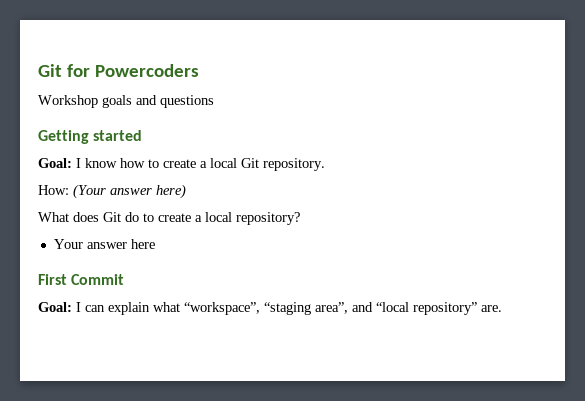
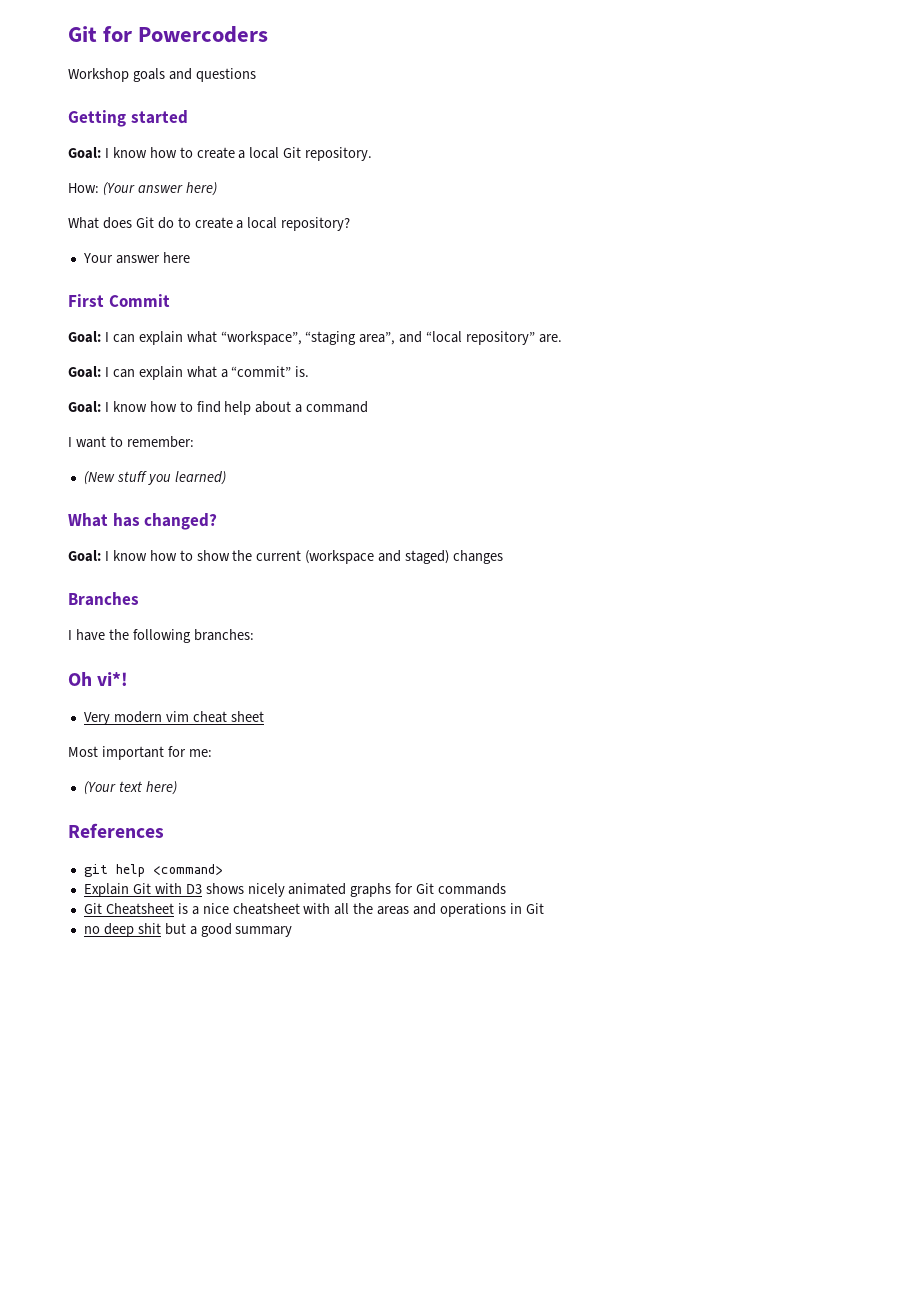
(502, 308) none -> [68,366,310,380] [68,401,369,415] [68,436,194,448] [83,471,226,485] [68,513,218,530] [68,550,504,564] [68,592,139,606] [68,629,254,643] [68,672,129,686] [83,711,264,725] [68,746,212,760] [83,781,177,795] [68,823,164,838] [83,864,223,877] [83,883,507,897] [83,903,544,917] [83,923,293,937] // Goal: I can explain what a “commit” is. // Goal: I know how to find help about a command // I want to remember: // (New stuff you learned) // What has changed? // Goal: I know how to show the current (workspace and staged) changes // Branches // I have the following branches: // Oh vi*! // Very modern vim cheat sheet // Most important for me: // (Your text here) // References // git help <command> // Explain Git with D3 shows nicely animated graphs for Git commands // Git Cheatsheet is a nice cheatsheet with all the areas and operations in Git // no deep shit but a good summary

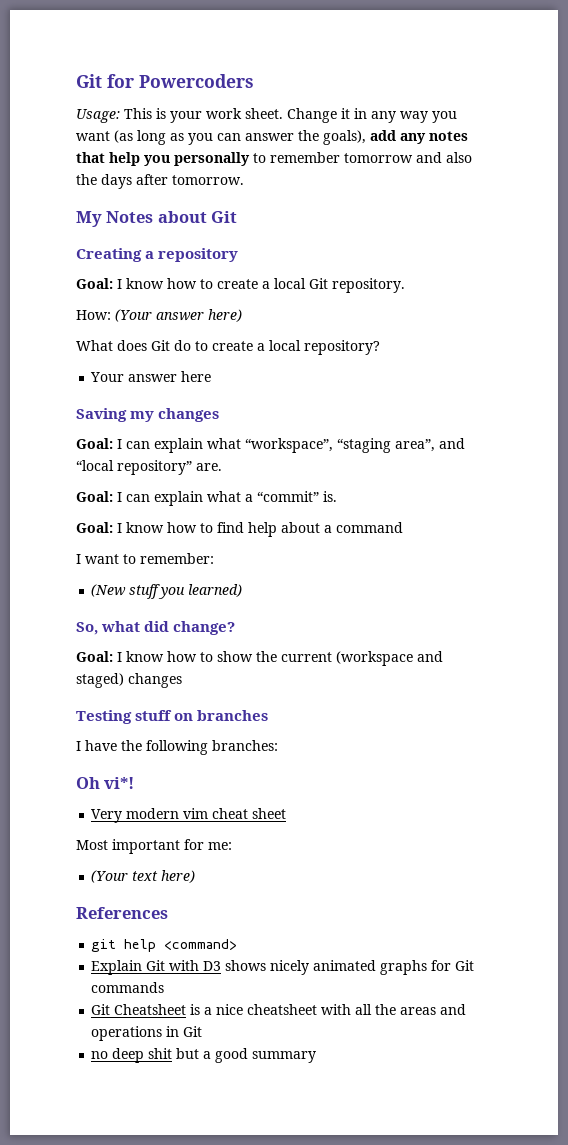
[68,68,256,82] [68,110,188,127] Workshop goals and questions // Getting started -> [76,108,457,123] [76,130,468,145] [76,152,472,166] [76,174,244,189] [76,211,238,227] [76,248,239,262] Usage: This is your work sheet. Change it in any way you want (as long as you can answer the goals), add any notes that help you personally to remember tomorrow and also the days after tomorrow. // My Notes about Git // Creating a repository
[68,294,170,307] First Commit -> [76,408,220,422] Saving my changes
[68,513,218,530] What has changed? -> [76,621,236,635] So, what did change?
[68,592,139,606] Branches -> [76,710,269,724] Testing stuff on branches

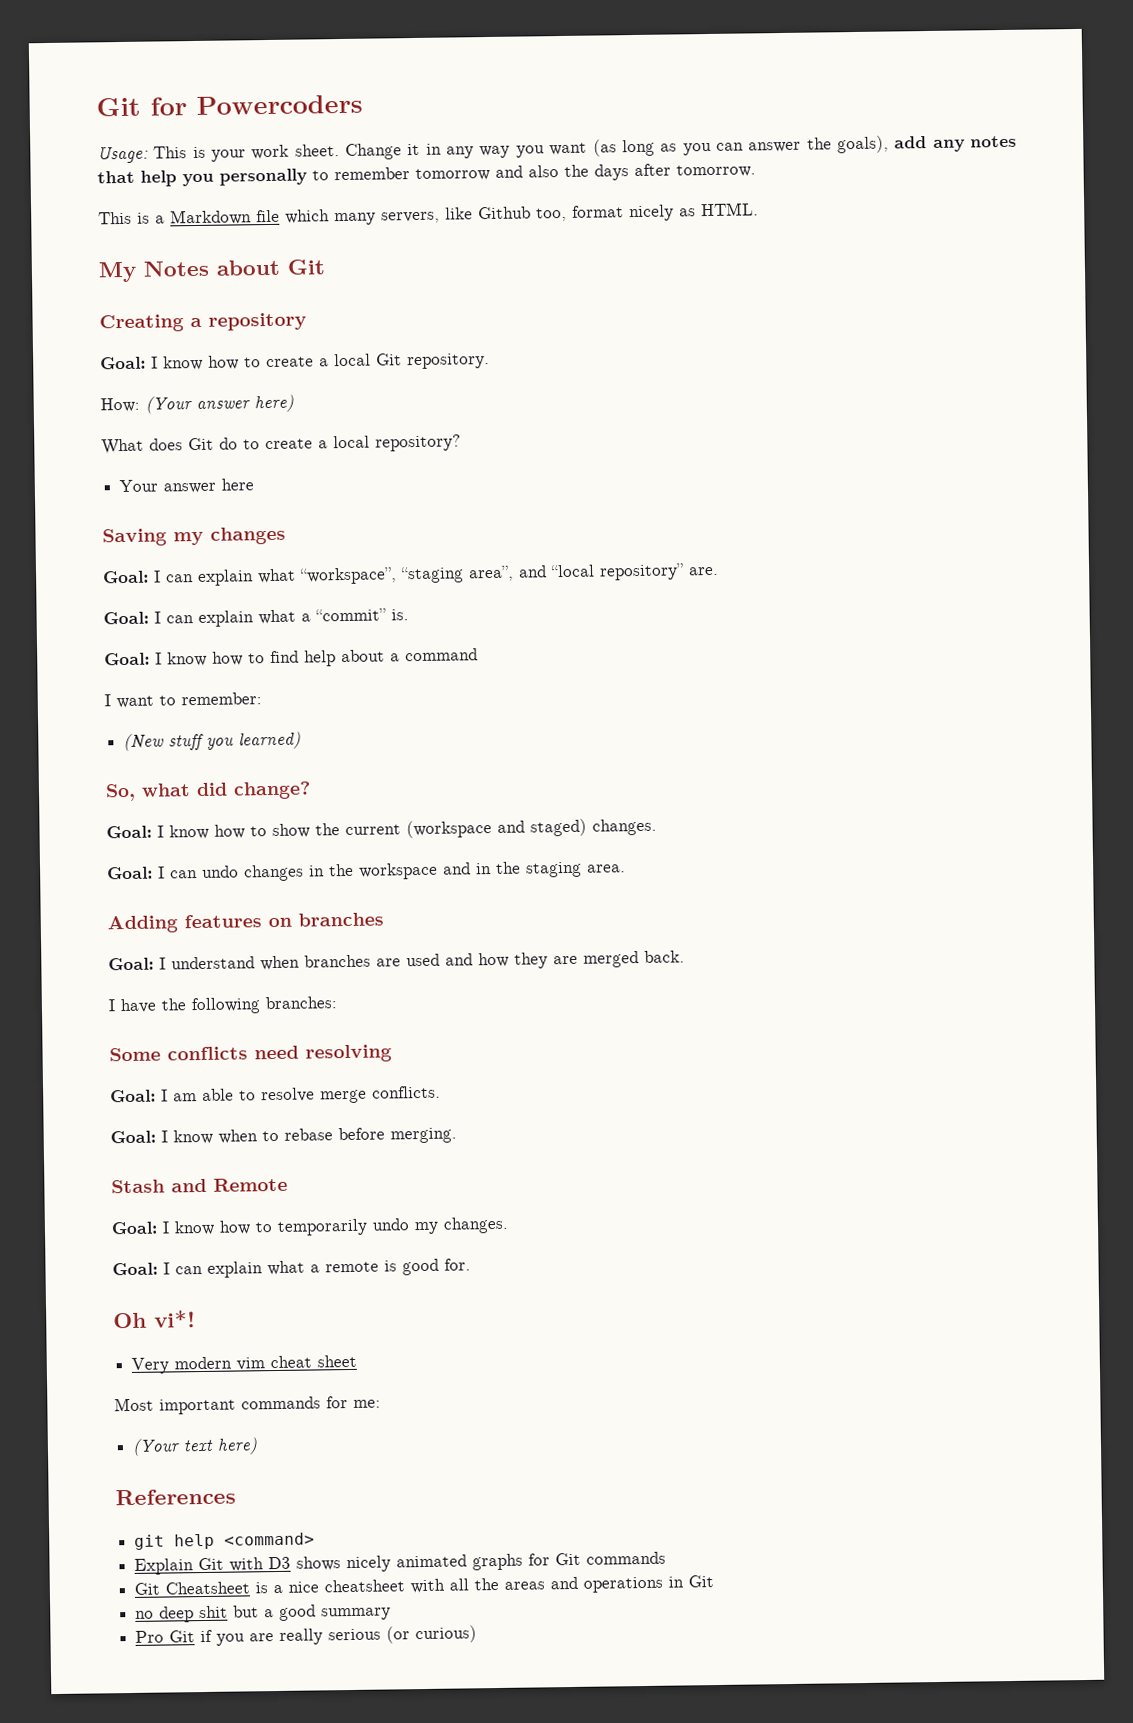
(244, 180) none -> [98,202,759,226] // This is a Markdown file which many servers, like Github too, format nicely as HTML.
[128,673,182,688] [76,710,269,724] changes // Testing stuff on branches -> [592,818,657,836] [107,861,626,882] [107,912,384,934] [108,950,685,971] changes. // Goal: I can undo changes in the workspace and in the staging area. // Adding features on branches // Goal: I understand when branches are used and how they are merged back.
(278, 745) none -> [109,1044,392,1063] [110,1085,441,1104] [110,1127,457,1145] [111,1177,288,1194] [111,1216,509,1236] [112,1258,471,1278] // Some conflicts need resolving // Goal: I am able to resolve merge conflicts. // Goal: I know when to rebase before merging. // Stash and Remote // Goal: I know how to temporarily undo my changes. // Goal: I can explain what a remote is good for.
(180, 846) none -> [241,1396,321,1410] commands
(317, 1057) none -> [135,1625,478,1646] // Pro Git if you are really serious (or curious)

